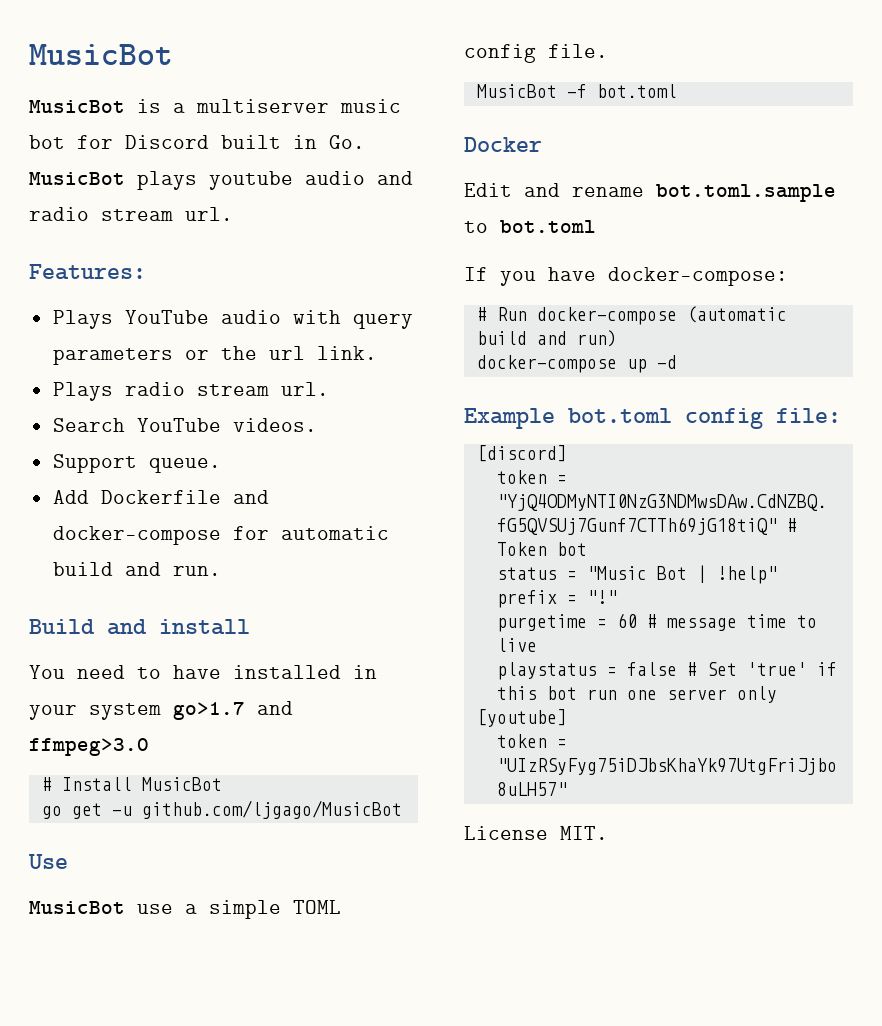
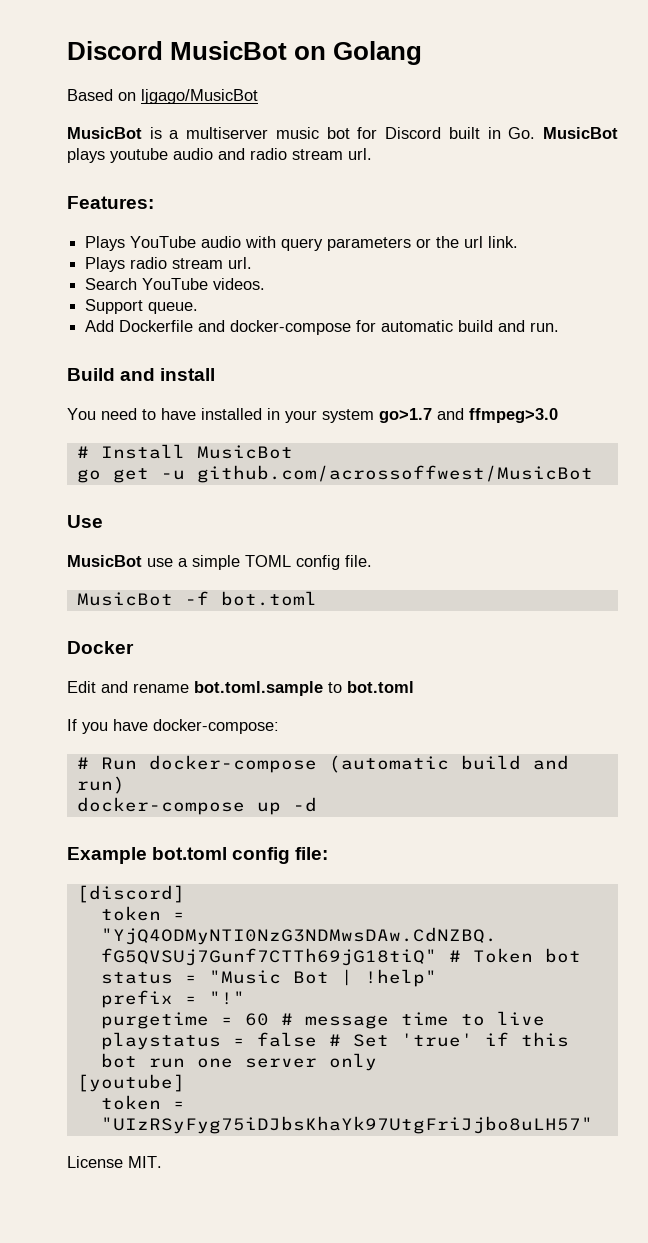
[29,44,173,65] MusicBot -> [67,41,423,65] [67,89,258,104] Discord MusicBot on Golang // Based on ljgago/MusicBot
[141,800,402,819] github.com/ljgago/MusicBot -> [196,465,593,483] github.com/acrossoffwest/MusicBot

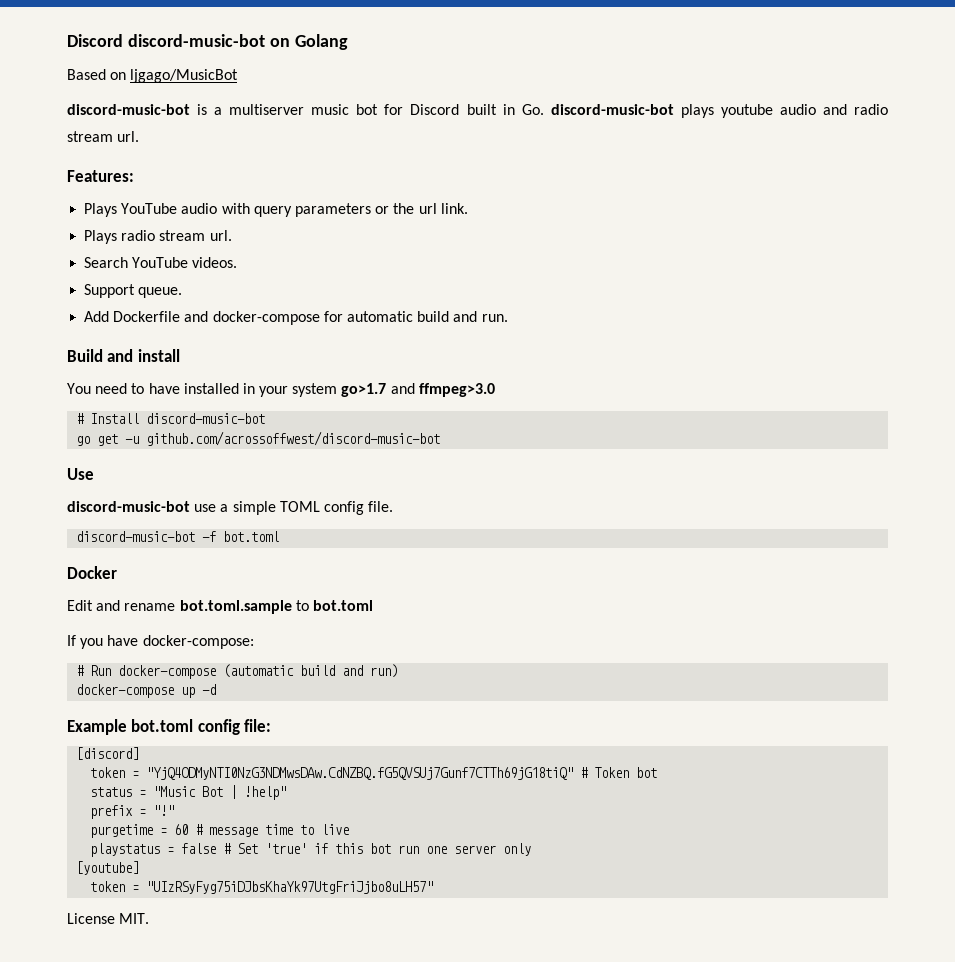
[67,41,288,60] Discord MusicBot -> [67,34,265,47] Discord discord-music-bot
[67,127,142,139] MusicBot -> [67,104,190,115] discord-music-bot
[543,127,619,139] MusicBot -> [550,104,674,115] discord-music-bot
[196,445,293,459] MusicBot -> [146,413,266,424] discord-music-bot
[196,465,593,483] github.com/acrossoffwest/MusicBot -> [146,431,441,446] github.com/acrossoffwest/discord-music-bot
[67,555,142,567] MusicBot -> [67,501,190,512] discord-music-bot
[76,592,173,606] MusicBot -> [76,531,196,542] discord-music-bot

